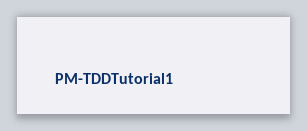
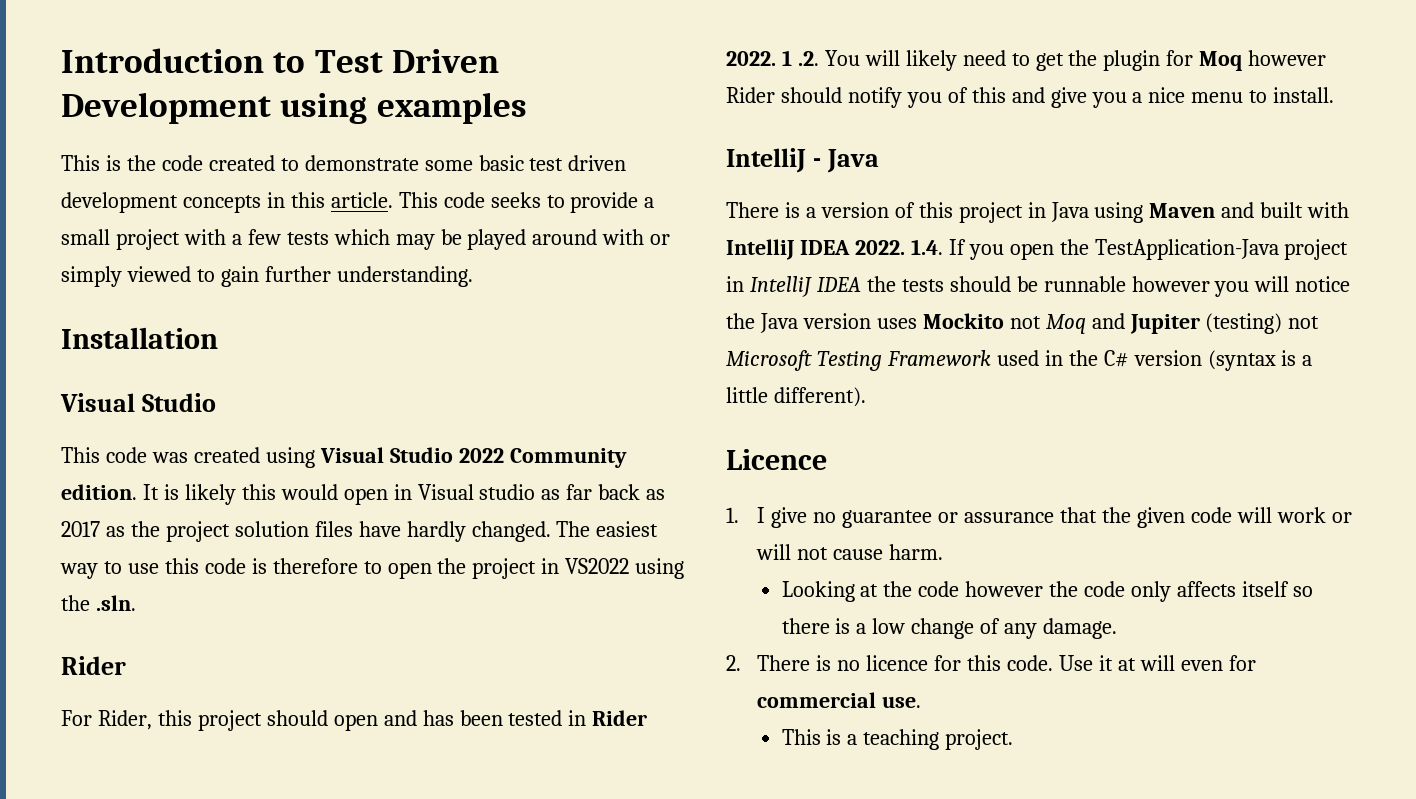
[55,73,173,84] PM-TDDTutorial1 -> [61,48,499,73] [61,92,527,124] [61,155,627,171] [61,192,655,213] [61,229,671,250] [61,266,473,287] [61,327,218,349] [60,393,216,412] [61,447,627,468] [61,484,666,505] [61,521,659,542] [60,558,685,579] [61,595,136,611] [61,656,126,675] [61,710,648,731] [726,50,1327,71] [726,87,1335,108] [726,148,879,173] [726,202,1350,223] [726,239,1349,260] [726,276,1351,297] [726,313,1320,334] [726,350,1313,371] [726,387,866,407] [726,449,827,470] [726,507,1352,528] [756,544,944,560] [781,581,1313,602] [781,618,1118,639] [726,655,1256,671] [757,692,922,708] [781,729,1014,750] Introduction to Test Driven Development using examples // This is the code created to demonstrate some basic test driven development concepts in this article. This code seeks to provide a small project with a few tests which may be played around with or simply viewed to gain further understanding. // Installation // Visual Studio // This code was created using Visual Studio 2022 Community edition. It is likely this would open in Visual studio as far back as 2017 as the project solution files have hardly changed. The easiest way to use this code is therefore to open the project in VS2022 using the .sln. // Rider // For Rider, this project should open and has been tested in Rider 2022. 1 .2. You will likely need to get the plugin for Moq however Rider should notify you of this and give you a nice menu to install. // IntelliJ - Java // There is a version of this project in Java using Maven and built with IntelliJ IDEA 2022. 1.4. If you open the TestApplication-Java project in IntelliJ IDEA the tests should be runnable however you will notice the Java version uses Mockito not Moq and Jupiter (testing) not Microsoft Testing Framework used in the C# version (syntax is a little different). // Licence // 1. I give no guarantee or assurance that the given code will work or will not cause harm. // Looking at the code however the code only affects itself so there is a low change of any damage. // 2. There is no licence for this code. Use it at will even for commercial use. // This is a teaching project.

